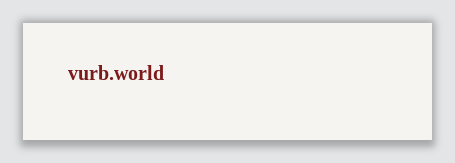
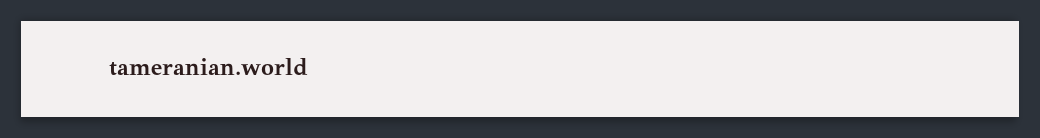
[68,65,164,80] vurb.world -> [109,58,308,76] tameranian.world

